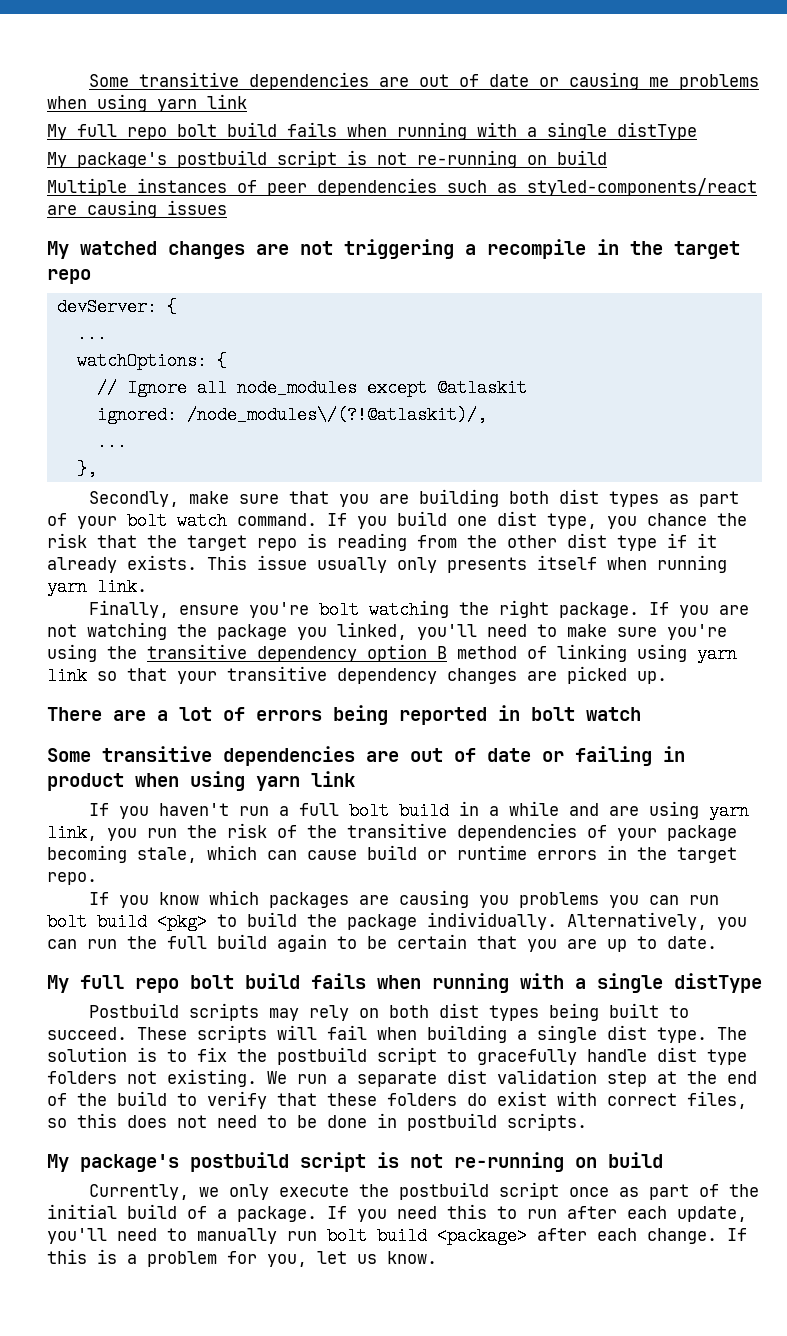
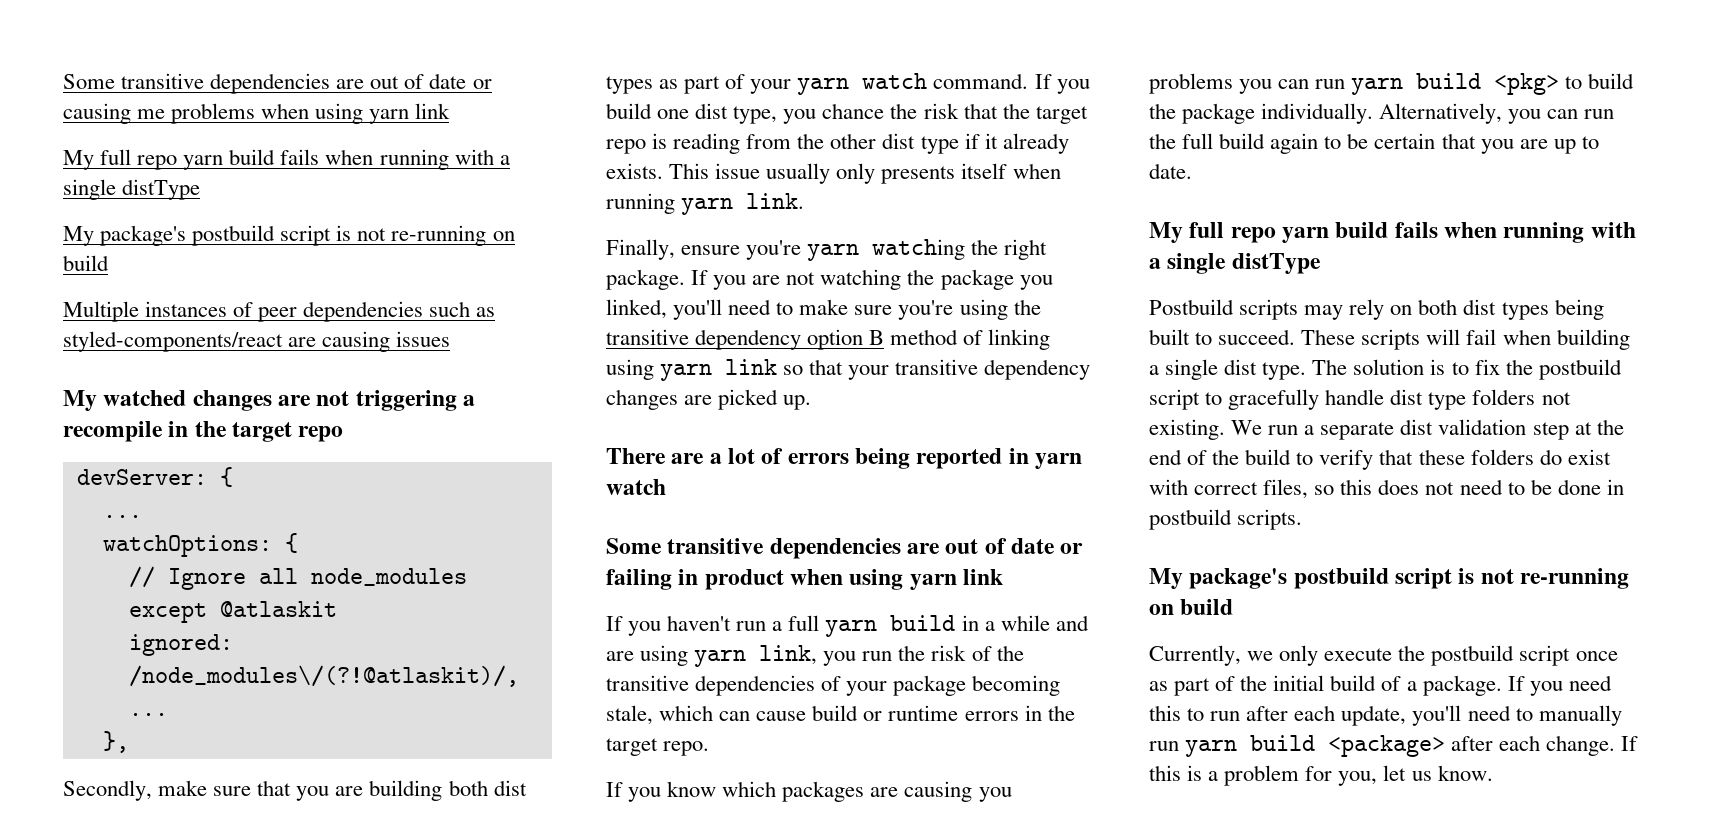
[177,124,217,137] bolt -> [183,155,224,170] yarn
[127,512,167,530] bolt -> [797,78,850,95] yarn
[318,601,359,619] bolt -> [807,244,860,261] yarn
[531,707,575,721] bolt -> [1035,453,1083,469] yarn
[348,802,389,820] bolt -> [825,620,878,637] yarn
[47,913,87,931] bolt -> [1351,78,1404,95] yarn
[190,975,234,989] bolt -> [1282,227,1330,243] yarn
[327,1227,367,1245] bolt -> [1185,740,1238,757] yarn

